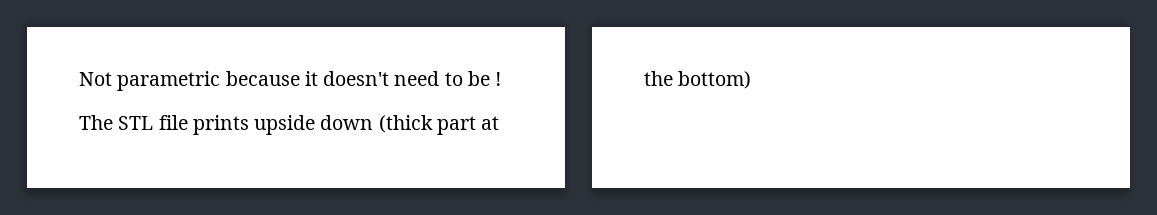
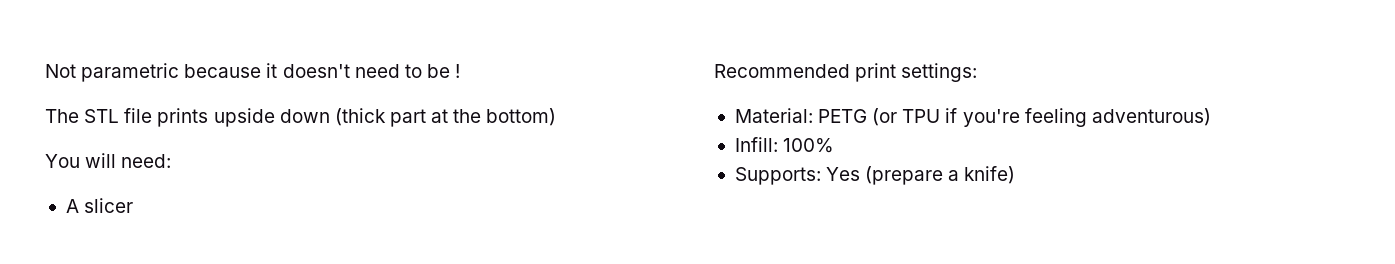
(752, 80) none -> [45,153,172,168] [65,198,134,213] [714,63,978,82] [734,108,1211,127] [734,137,835,153] [734,166,1016,185] // You will need: // A slicer // Recommended print settings: // Material: PETG (or TPU if you're feeling adventurous) // Infill: 100% // Supports: Yes (prepare a knife)

